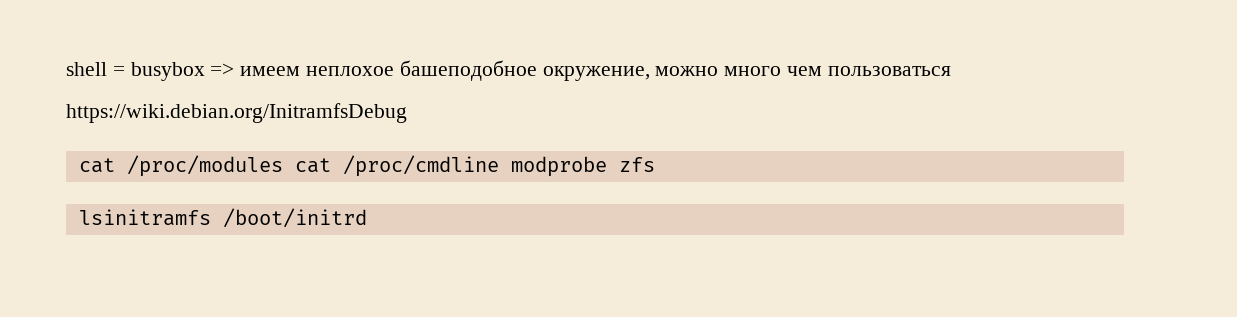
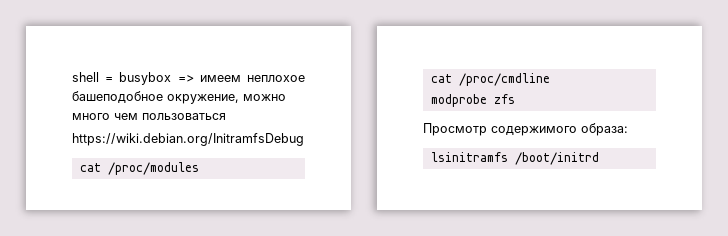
(283, 166) none -> (199, 168) //
(499, 166) none -> (550, 79) //
(655, 164) none -> [423,123,628,136] // Просмотр содержимого образа:

